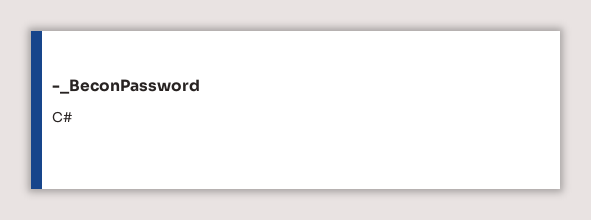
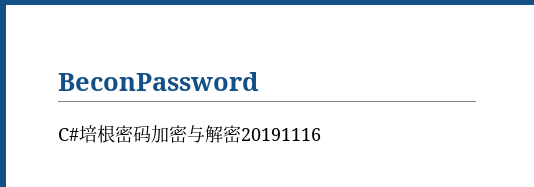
[52,79,200,94] -_BeconPassword -> [58,72,259,91] BeconPassword
(72, 117) none -> [79,125,321,143] 培根密码加密与解密20191116

